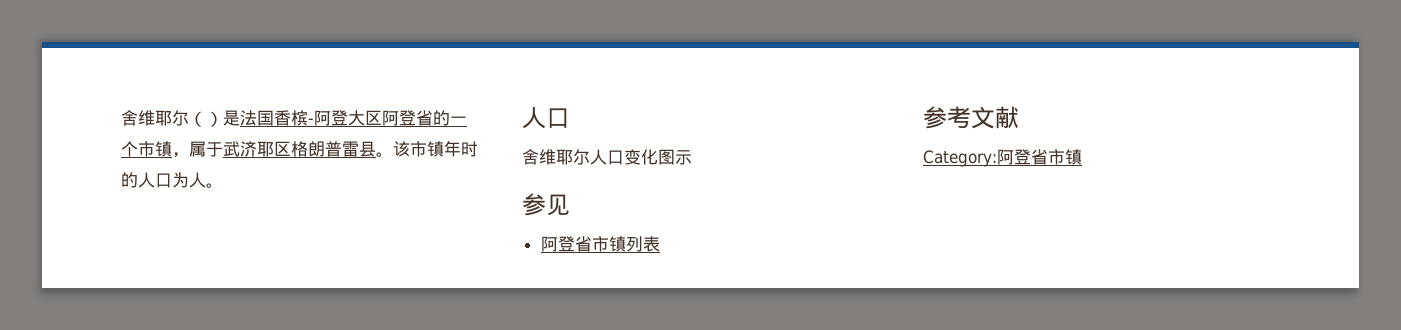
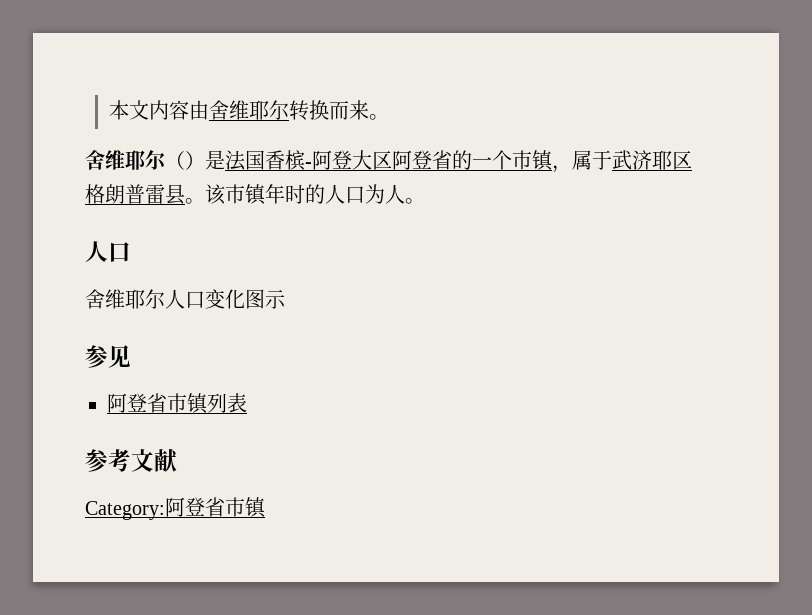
(121, 118) none -> [108,100,389,121] 本文内容由舍维耶尔转换而来。 //

